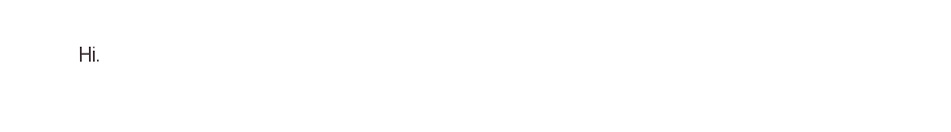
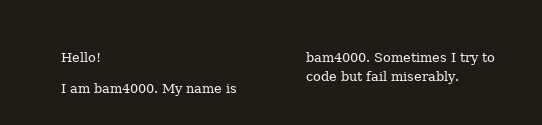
[77,46,100,62] Hi. -> [61,52,101,62] [61,83,237,96] [306,52,495,65] [306,71,459,84] Hello! // I am bam4000. My name is bam4000. Sometimes I try to code but fail miserably.

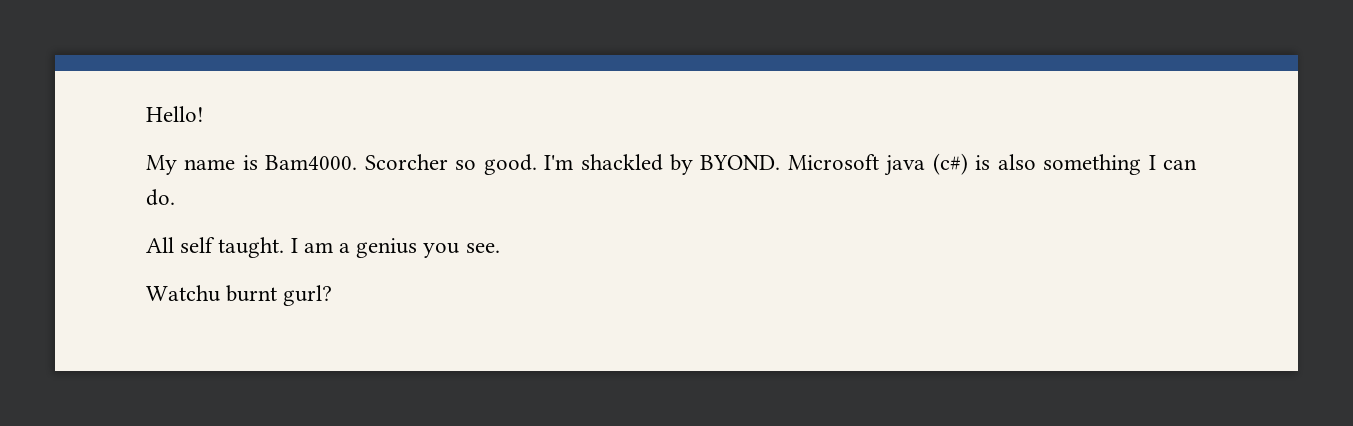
[61,83,237,96] [306,52,495,65] [306,71,459,84] I am bam4000. My name is bam4000. Sometimes I try to code but fail miserably. -> [146,153,1198,176] [146,189,175,206] [146,237,500,258] [146,285,333,306] My name is Bam4000. Scorcher so good. I'm shackled by BYOND. Microsoft java (c#) is also something I can do. // All self taught. I am a genius you see. // Watchu burnt gurl?

